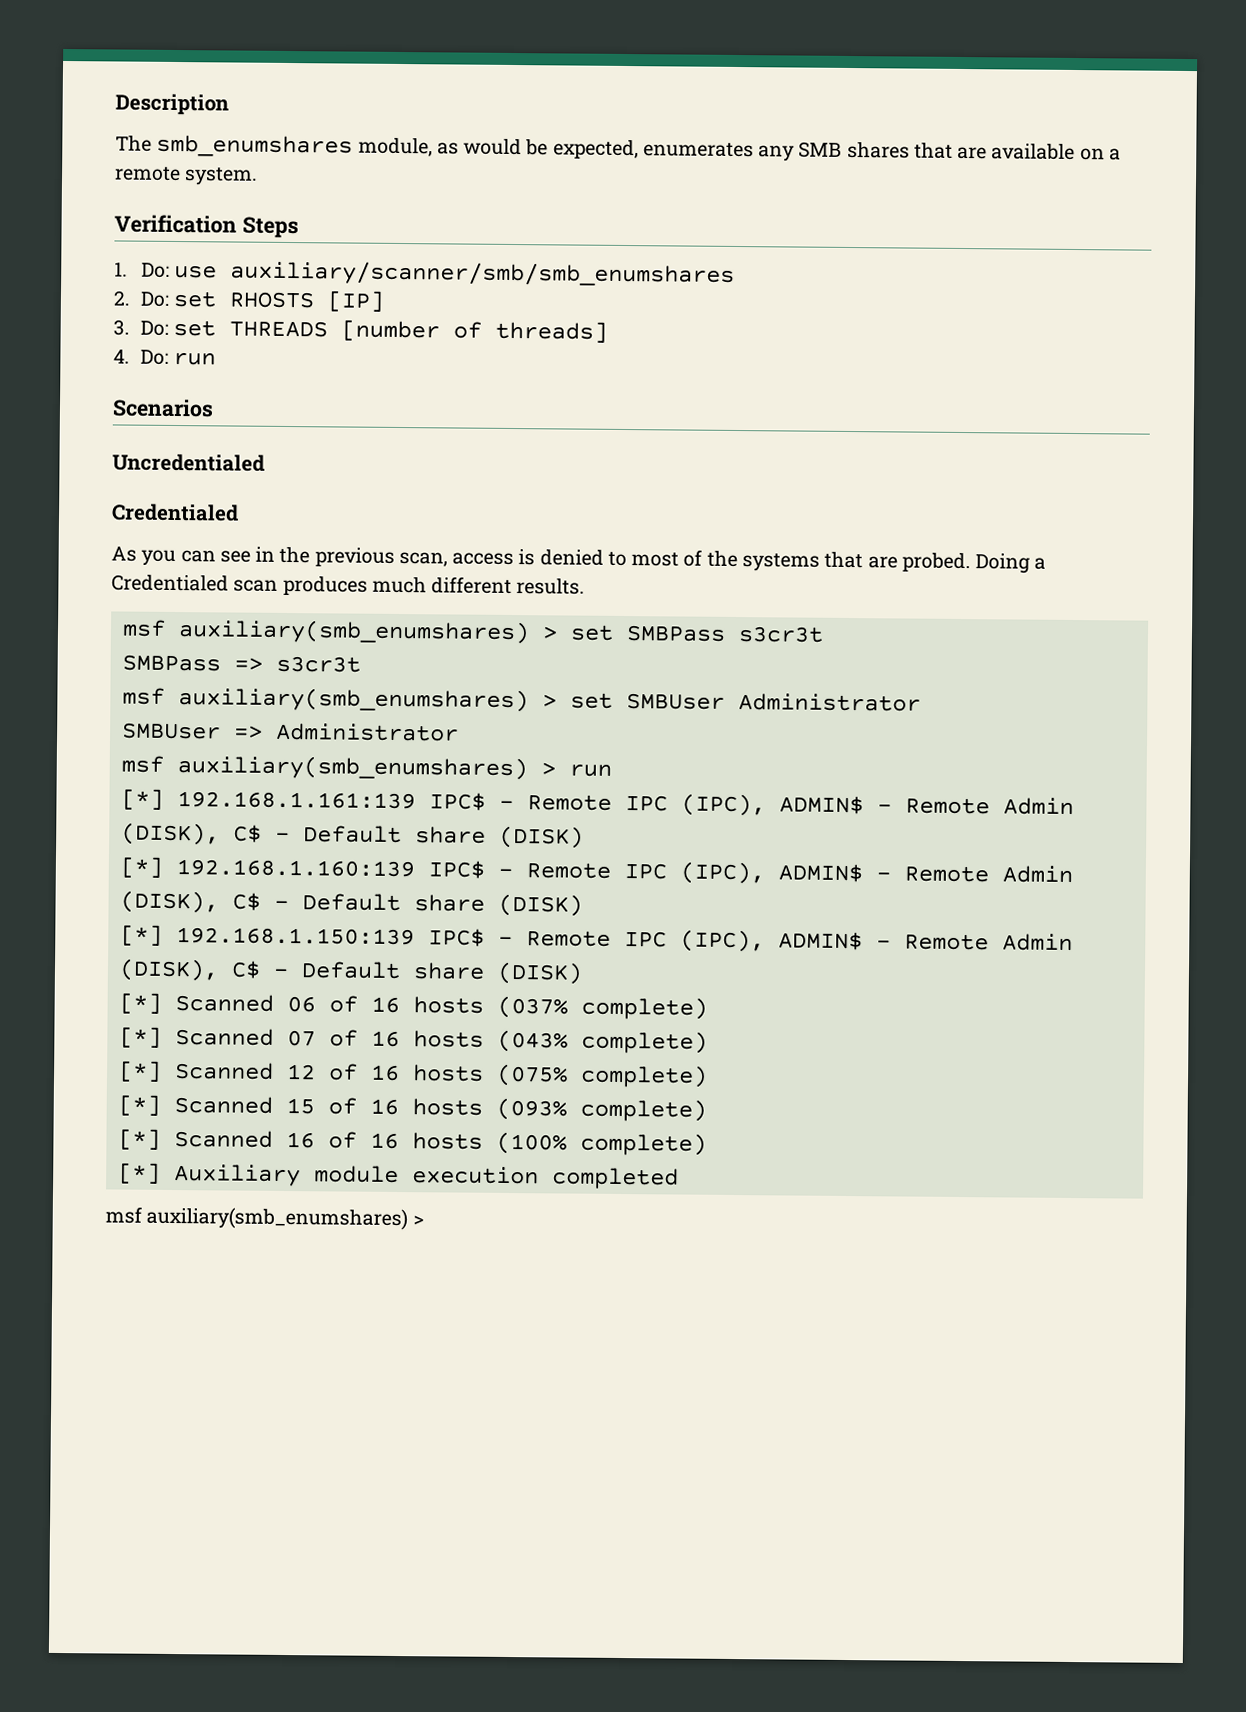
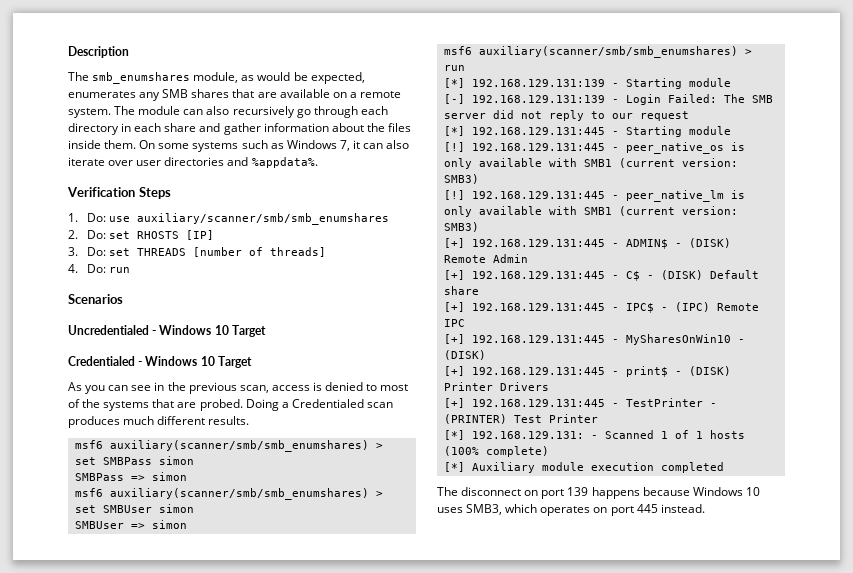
(259, 176) none -> [114,106,388,118] [68,123,411,135] [68,140,410,152] [68,157,318,168] The module can also recursively go through each directory in each share and gather information about the files inside them. On some systems such as Windows 7, it can also iterate over user directories and %appdata%.
[111,503,239,522] // Credentialed -> [152,325,266,337] [68,356,252,368] - Windows 10 Target // Credentialed - Windows 10 Target
[121,619,530,645] msf auxiliary(smb_enumshares) -> [74,440,369,452] msf6 auxiliary(scanner/smb/smb_enumshares)
[737,626,824,643] s3cr3t -> [158,456,194,465] simon
[275,655,361,673] [121,687,529,713] s3cr3t // msf auxiliary(smb_enumshares) -> [151,472,187,481] [74,488,369,500] simon // msf6 auxiliary(scanner/smb/smb_enumshares)
[737,693,921,712] Administrator -> [158,504,194,513] simon
[275,722,459,742] [120,755,528,781] Administrator // msf auxiliary(smb_enumshares) -> [151,520,187,529] [443,46,738,58] simon // msf6 auxiliary(scanner/smb/smb_enumshares)
[176,791,1074,817] [120,822,584,849] [119,856,1073,885] [119,890,583,917] [119,924,1073,953] [118,958,583,985] [118,992,708,1020] [118,1026,708,1054] [117,1060,708,1088] [117,1094,707,1122] [117,1128,399,1150] 192.168.1.161:139 IPC$ - Remote IPC (IPC), ADMIN$ - Remote Admin (DISK), C$ - Default share (DISK) // [*] 192.168.1.160:139 IPC$ - Remote IPC (IPC), ADMIN$ - Remote Admin (DISK), C$ - Default share (DISK) // [*] 192.168.1.150:139 IPC$ - Remote IPC (IPC), ADMIN$ - Remote Admin (DISK), C$ - Default share (DISK) // [*] Scanned 06 of 16 hosts (037% complete) // [*] Scanned 07 of 16 hosts (043% complete) // [*] Scanned 12 of 16 hosts (075% complete) // [*] Scanned 15 of 16 hosts (093% complete) // [*] Scanned 16 of 16 -> [471,78,731,89] [443,94,773,105] [443,110,689,121] [443,126,731,137] [443,142,745,154] [443,158,738,169] [443,174,479,184] [443,190,745,202] [443,206,738,217] [443,222,479,232] [443,238,731,249] [443,254,528,263] [443,270,759,281] [443,286,479,295] [443,302,759,313] [443,319,465,327] [443,334,745,345] [443,350,486,360] [443,366,731,377] [443,382,549,391] [443,398,717,408] [443,414,598,424] [443,430,703,440] 192.168.129.131:139 - Starting module // [-] 192.168.129.131:139 - Login Failed: The SMB server did not reply to our request // [*] 192.168.129.131:445 - Starting module // [!] 192.168.129.131:445 - peer_native_os is only available with SMB1 (current version: SMB3) // [!] 192.168.129.131:445 - peer_native_lm is only available with SMB1 (current version: SMB3) // [+] 192.168.129.131:445 - ADMIN$ - (DISK) Remote Admin // [+] 192.168.129.131:445 - C$ - (DISK) Default share // [+] 192.168.129.131:445 - IPC$ - (IPC) Remote IPC // [+] 192.168.129.131:445 - MySharesOnWin10 - (DISK) // [+] 192.168.129.131:445 - print$ - (DISK) Printer Drivers // [+] 192.168.129.131:445 - TestPrinter - (PRINTER) Test Printer // [*] 192.168.129.131: - Scanned 1 of 1
[105,1206,424,1231] msf auxiliary(smb_enumshares) > -> [437,487,760,499] [437,504,705,516] The disconnect on port 139 happens because Windows 10 uses SMB3, which operates on port 445 instead.

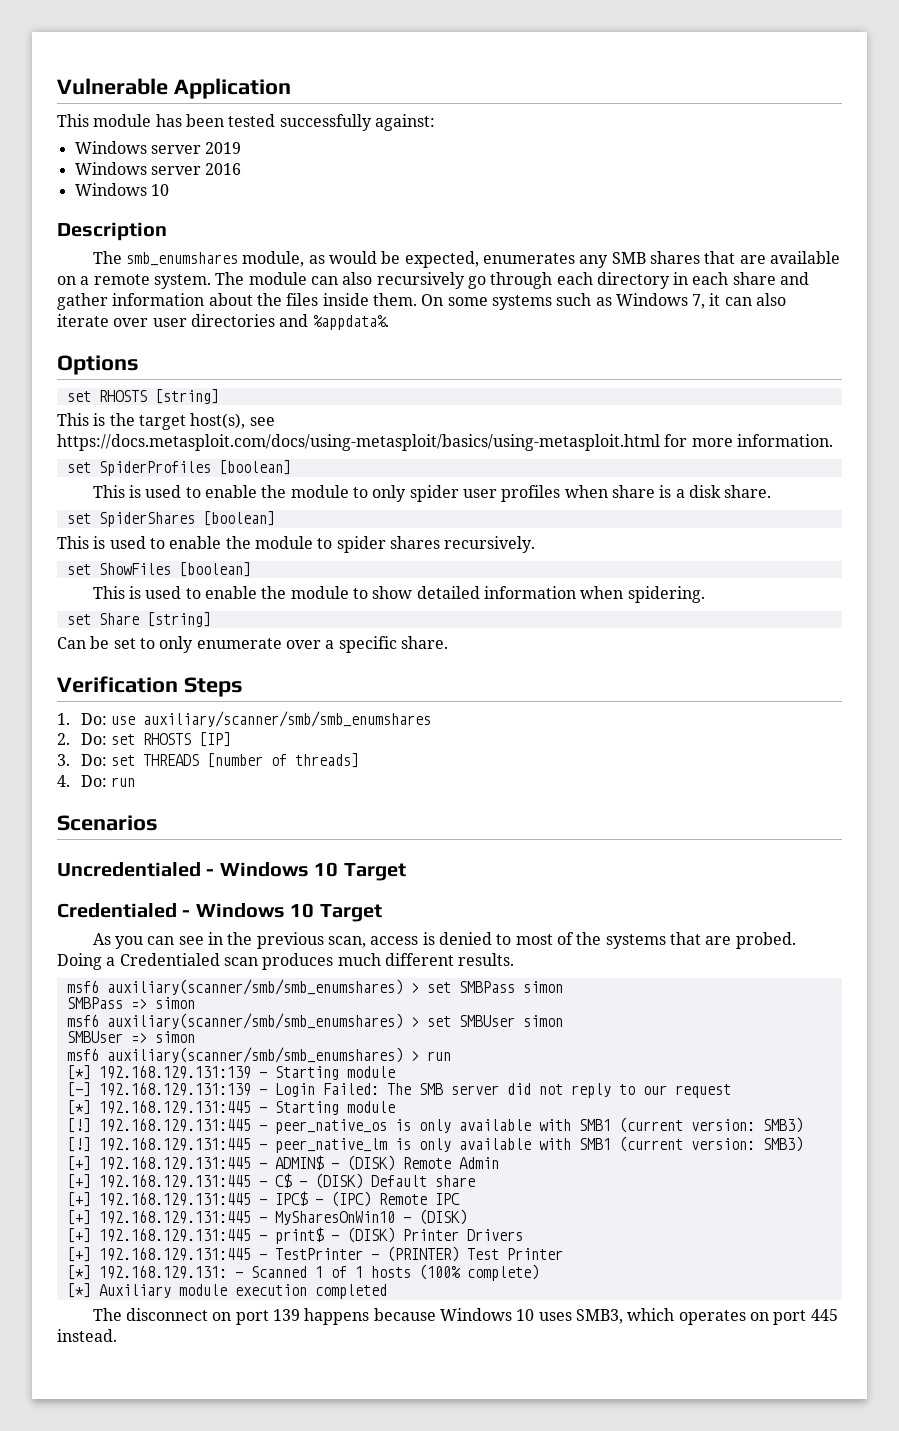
(68, 52) none -> [57,78,291,99] [57,114,435,131] [74,141,242,154] [74,162,242,175] [74,183,169,196] Vulnerable Application // This module has been tested successfully against: // Windows server 2019 // Windows server 2016 // Windows 10 //
(318, 162) none -> [57,355,139,375] [66,389,219,404] [57,413,275,430] [57,434,833,451] [66,460,291,476] [92,485,772,502] [66,511,275,527] [57,536,536,553] [66,562,251,577] [92,586,705,603] [66,612,211,627] [57,636,448,653] // Options // set RHOSTS [string] // This is the target host(s), see https://docs.metasploit.com/docs/using-metasploit/basics/using-metasploit.html for more information. // set SpiderProfiles [boolean] // This is used to enable the module to only spider user profiles when share is a disk share. // set SpiderShares [boolean] // This is used to enable the module to spider shares recursively. // set ShowFiles [boolean] // This is used to enable the module to show detailed information when spidering. // set Share [string] // Can be set to only enumerate over a specific share.

